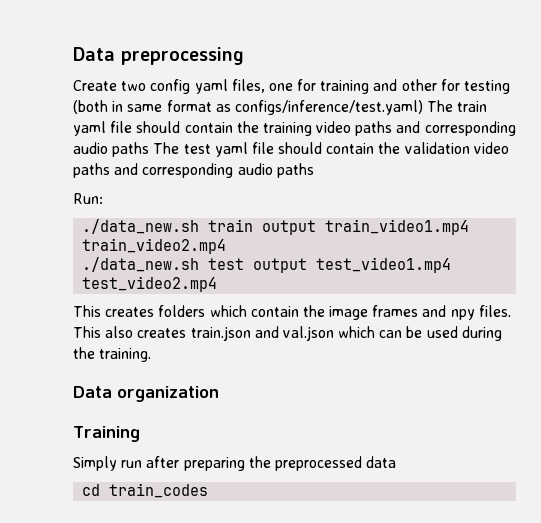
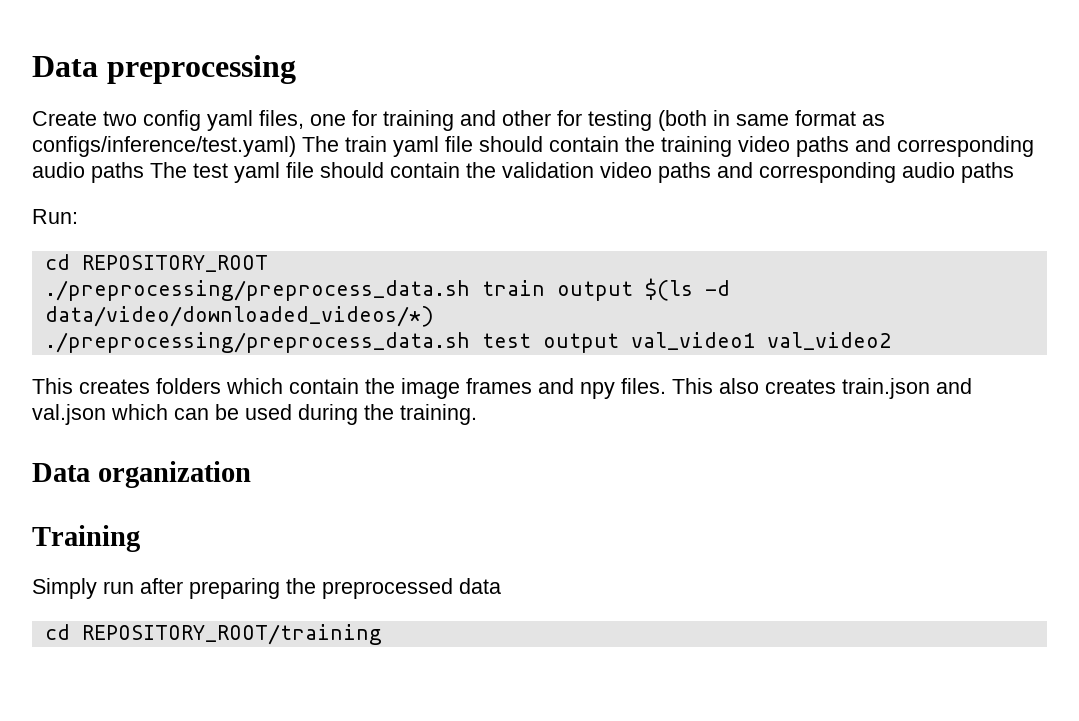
[82,219,470,235] [82,238,227,254] [82,257,452,273] [82,276,218,292] ./data_new.sh train output train_video1.mp4 train_video2.mp4 // ./data_new.sh test output test_video1.mp4 test_video2.mp4 -> [44,254,268,272] [44,278,730,301] [44,306,434,327] [44,332,891,353] cd REPOSITORY_ROOT // ./preprocessing/preprocess_data.sh train output $(ls -d data/video/downloaded_videos/*) // ./preprocessing/preprocess_data.sh test output val_video1 val_video2
[109,483,209,498] train_codes -> [81,624,382,645] REPOSITORY_ROOT/training

